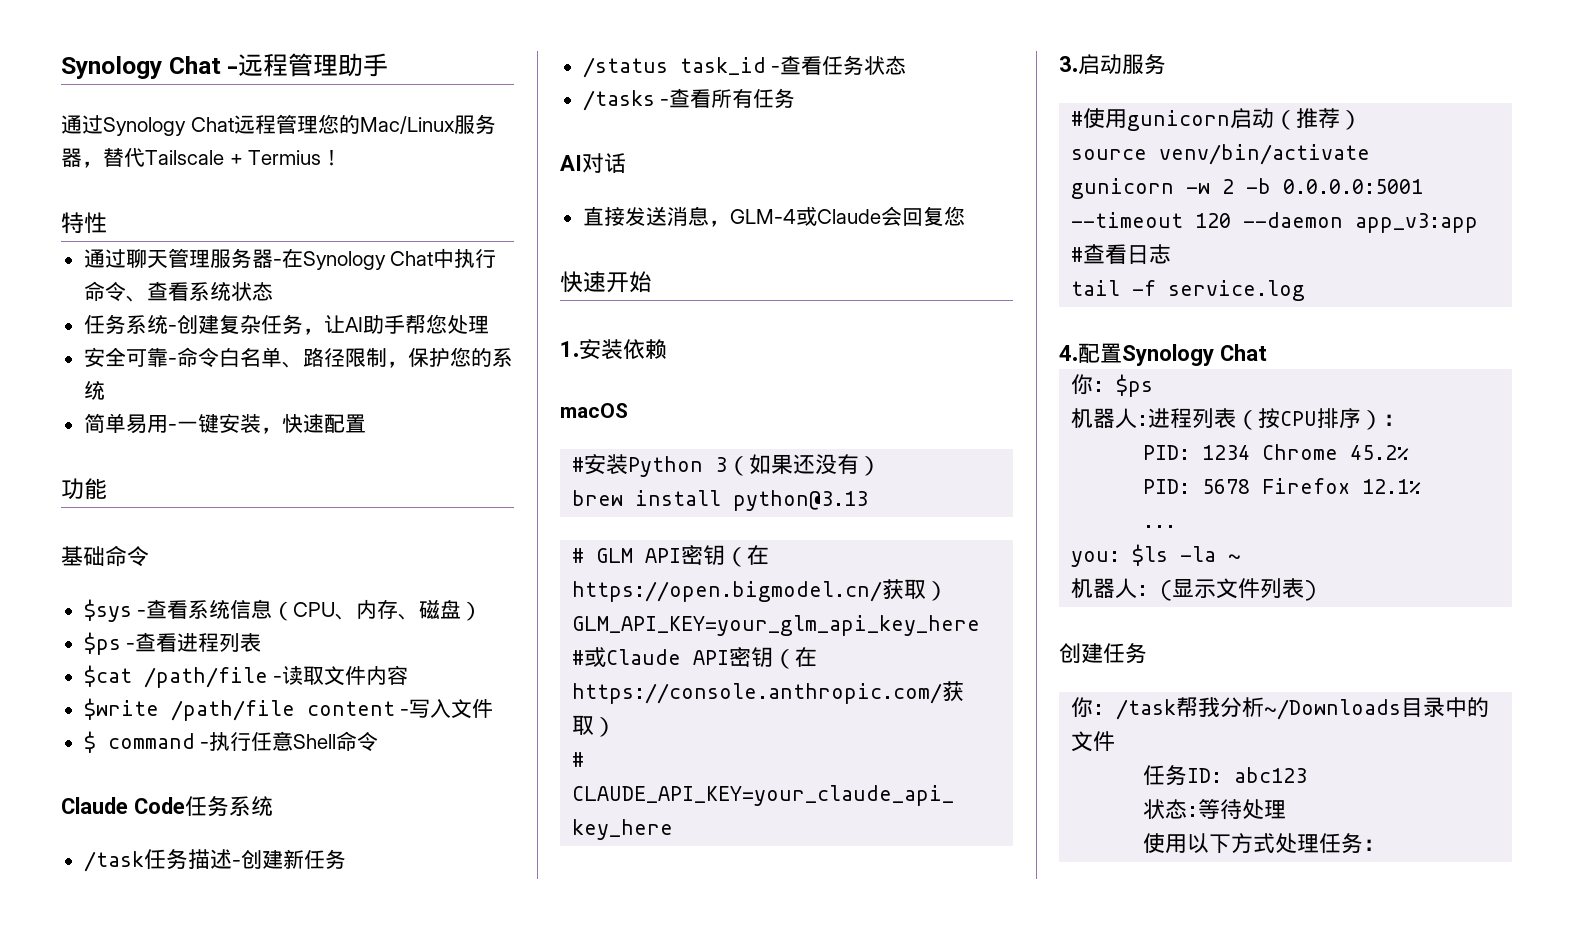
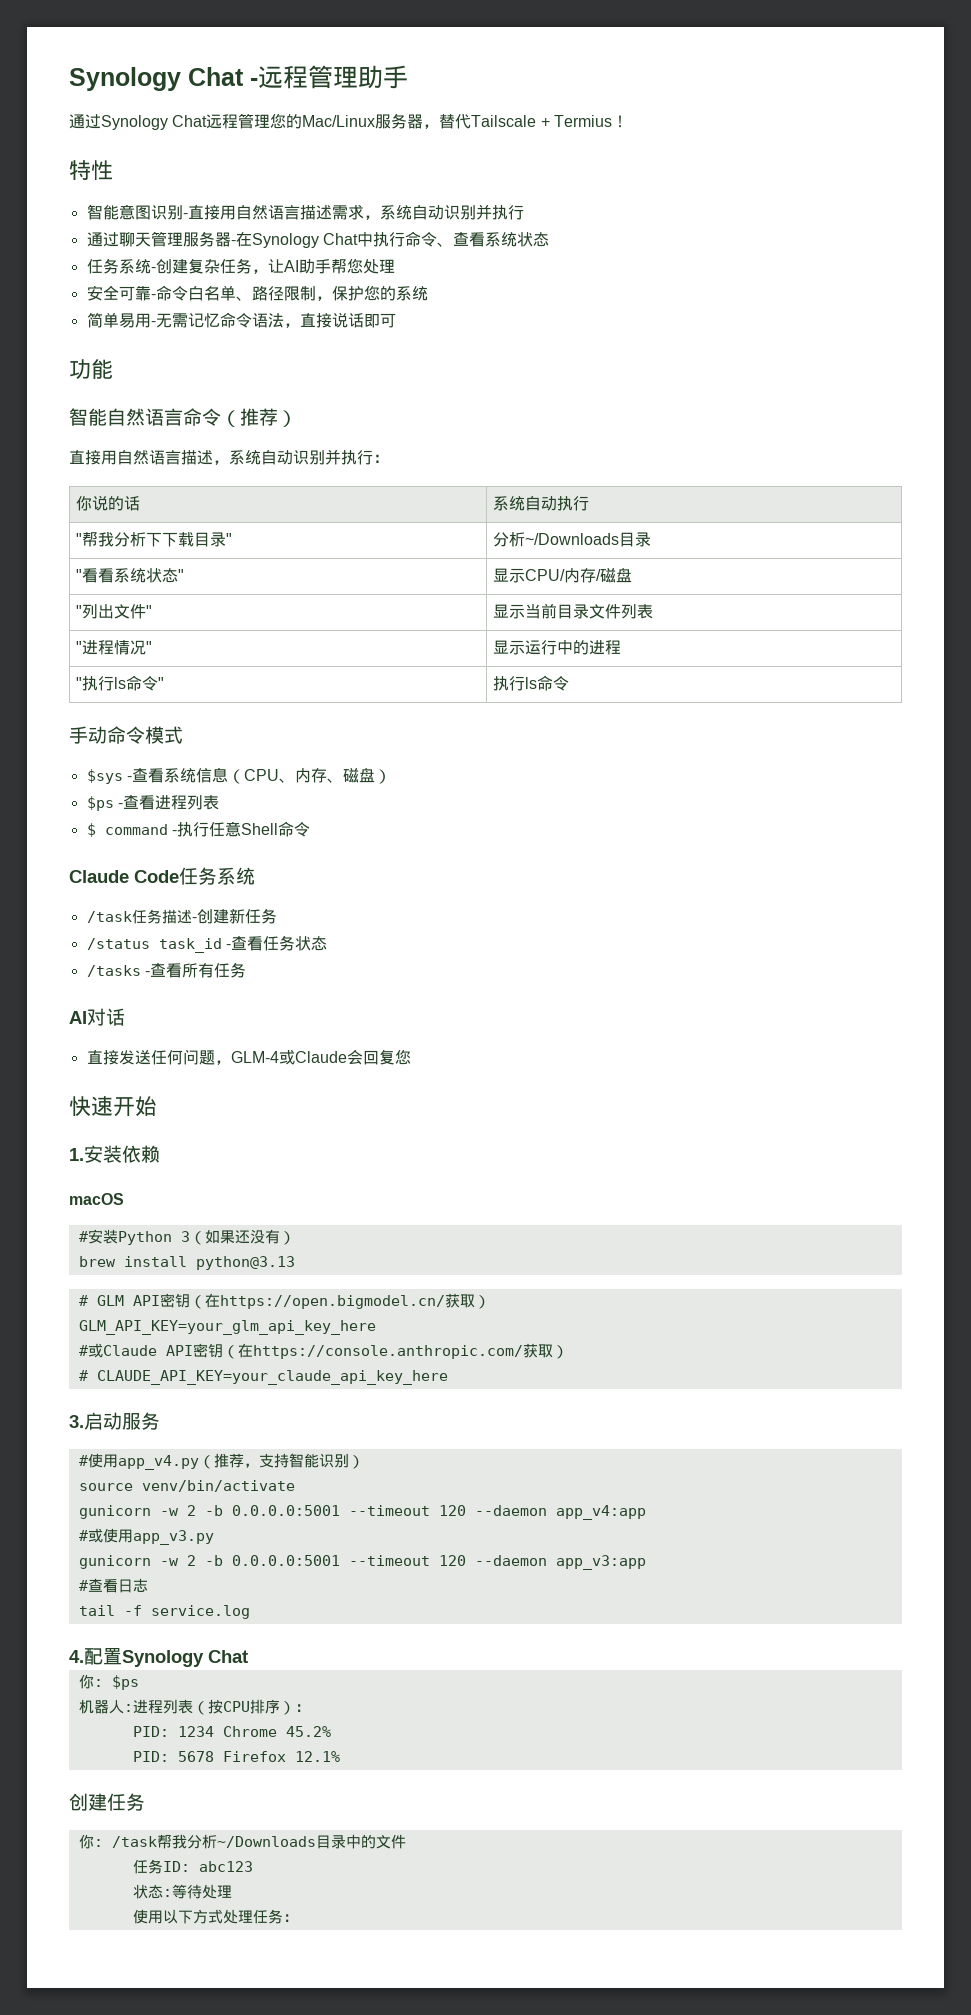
(107, 223) none -> [86,204,524,220] // 智能意图识别-直接用自然语言描述需求，系统自动识别并执行
[176,413,366,434] [61,478,107,500] [61,545,149,567] 一键安装，快速配置 // 功能 // 基础命令 -> [155,312,396,328] [69,359,113,379] [69,408,297,427] [69,449,389,465] [76,495,141,511] [493,496,590,511] [76,532,233,547] [493,532,652,547] [76,568,185,583] [493,568,633,583] [76,604,153,619] [493,603,654,619] [76,640,153,655] [493,640,622,655] [76,675,165,691] [493,675,570,691] [69,726,183,744] 无需记忆命令语法，直接说话即可 // 功能 // 智能自然语言命令（推荐） // 直接用自然语言描述，系统自动识别并执行： // 你说的话 | 系统自动执行 // "帮我分析下下载目录" | 分析~/Downloads目录 // "看看系统状态" | 显示CPU/内存/磁盘 // "列出文件" | 显示当前目录文件列表 // "进程情况" | 显示运行中的进程 // "执行ls命令" | 执行ls命令 // 手动命令模式
[83,665,409,688] [83,698,494,721] // $cat /path/file -读取文件内容 // $write /path/file content -写入文件 -> (219, 802) none
[666,206,709,226] 消息 -> [150,1049,215,1065] 任何问题
[1127,108,1363,131] [1071,144,1371,165] gunicorn启动（推荐） // source venv/bin/activate -> [117,1453,364,1470] [78,1480,295,1492] [78,1505,646,1520] [78,1528,214,1545] app_v4.py（推荐，支持智能识别） // source venv/bin/activate // gunicorn -w 2 -b 0.0.0.0:5001 --timeout 120 --daemon app_v4:app // #或使用app_v3.py
[1143,525,1177,528] [1071,544,1242,567] [1071,578,1318,601] // ... // you: $ls -la ~ // 机器人: (显示文件列表) -> (340, 1756) none

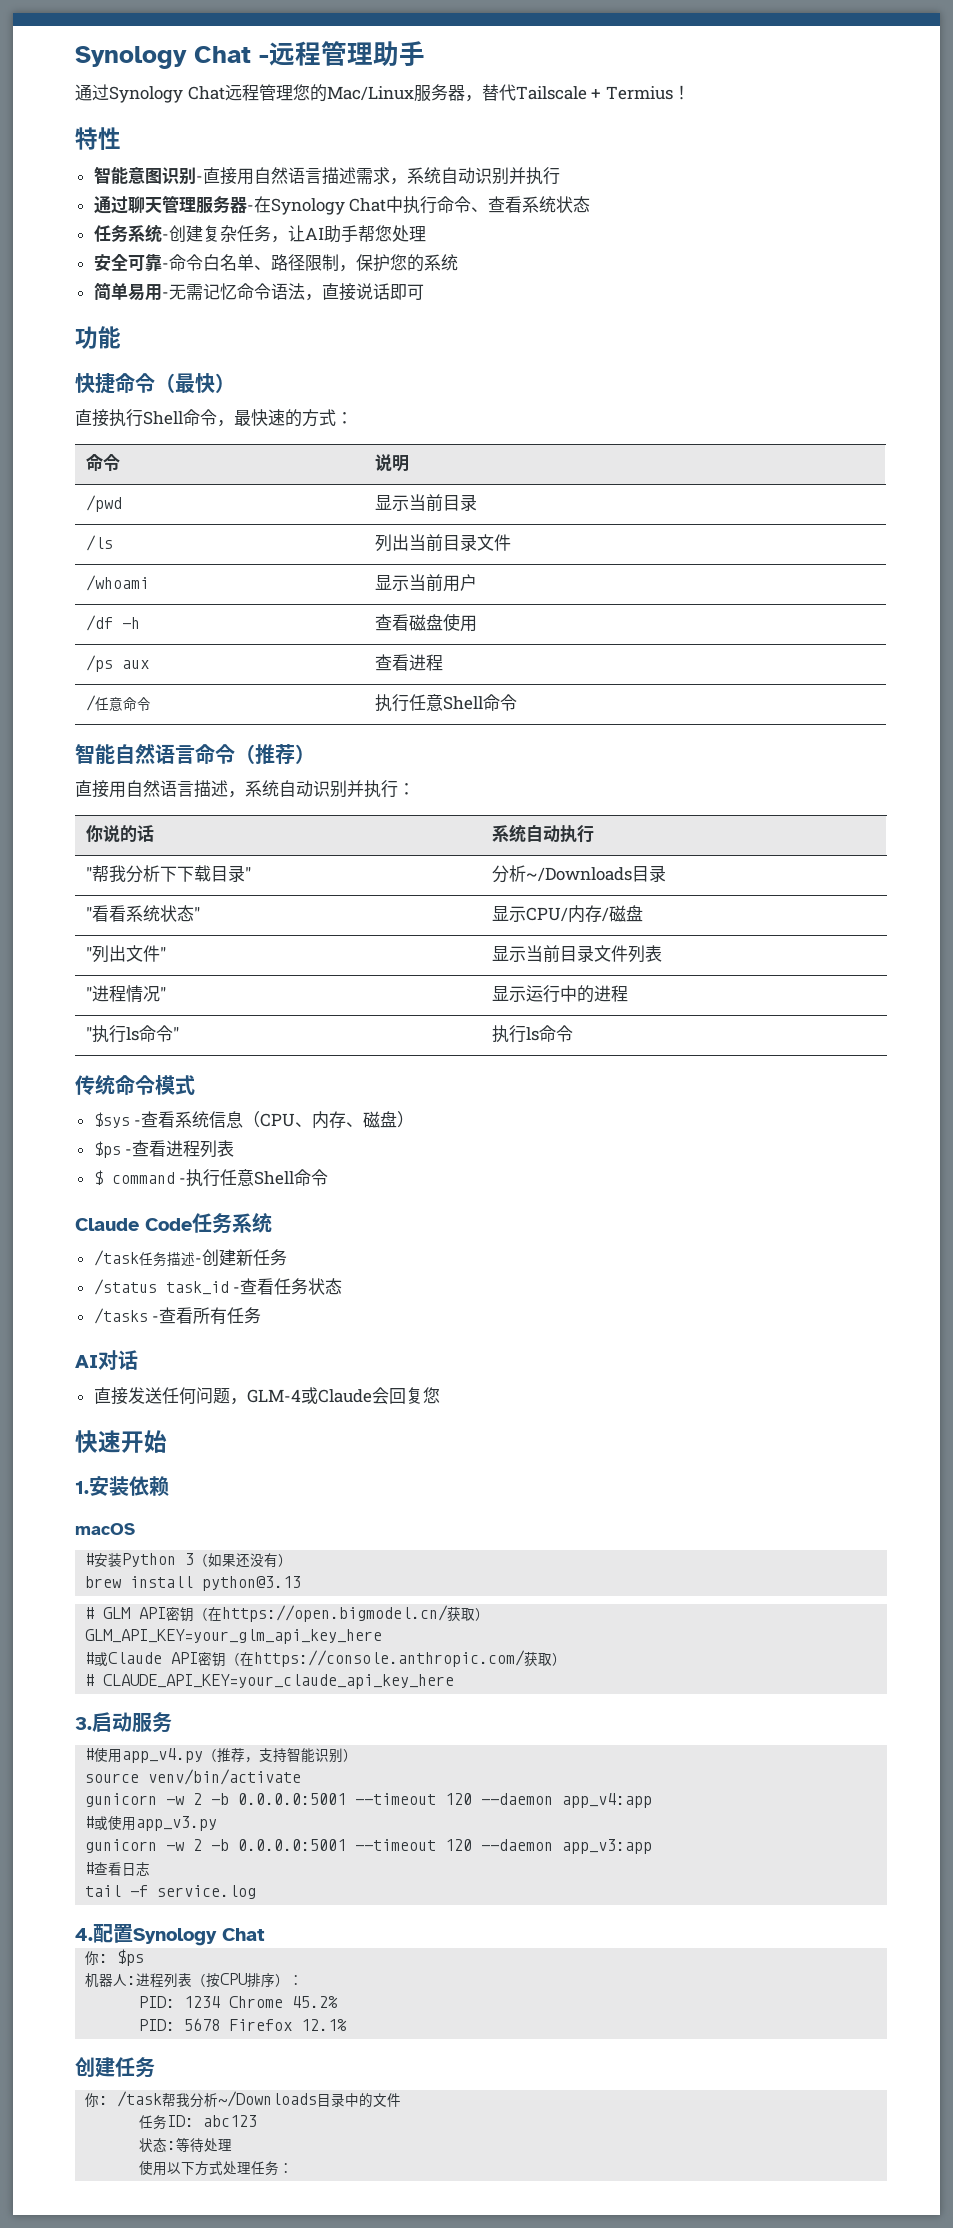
(113, 369) none -> [75,372,235,394] [75,409,353,427] [85,454,120,472] [374,454,409,472] [85,495,122,512] [374,494,477,512] [85,535,113,551] [374,534,511,552] [85,575,149,591] [374,574,477,592] [85,615,140,631] [374,613,477,632] [85,655,149,672] [374,654,443,671] [85,695,151,711] [374,694,517,712] // 快捷命令（最快） // 直接执行Shell命令，最快速的方式： // 命令 | 说明 // /pwd | 显示当前目录 // /ls | 列出当前目录文件 // /whoami | 显示当前用户 // /df -h | 查看磁盘使用 // /ps aux | 查看进程 // /任意命令 | 执行任意Shell命令
[69,726,107,744] 手动 -> [75,1074,115,1095] 传统

